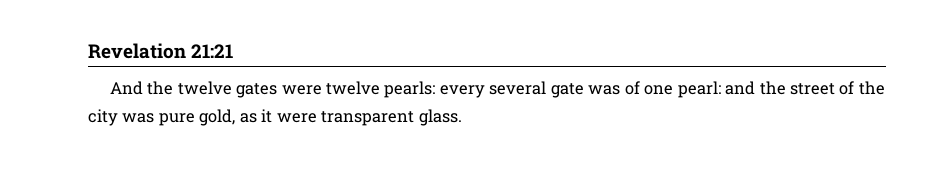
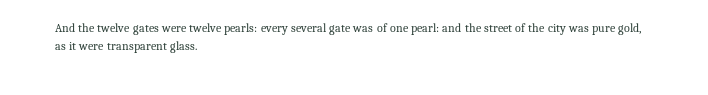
[88,43,234,59] Revelation 21:21 // -> (55, 27) none

